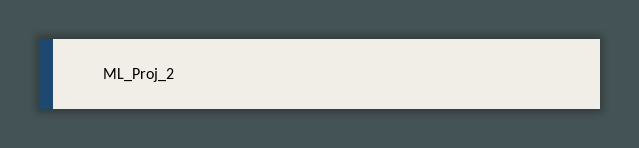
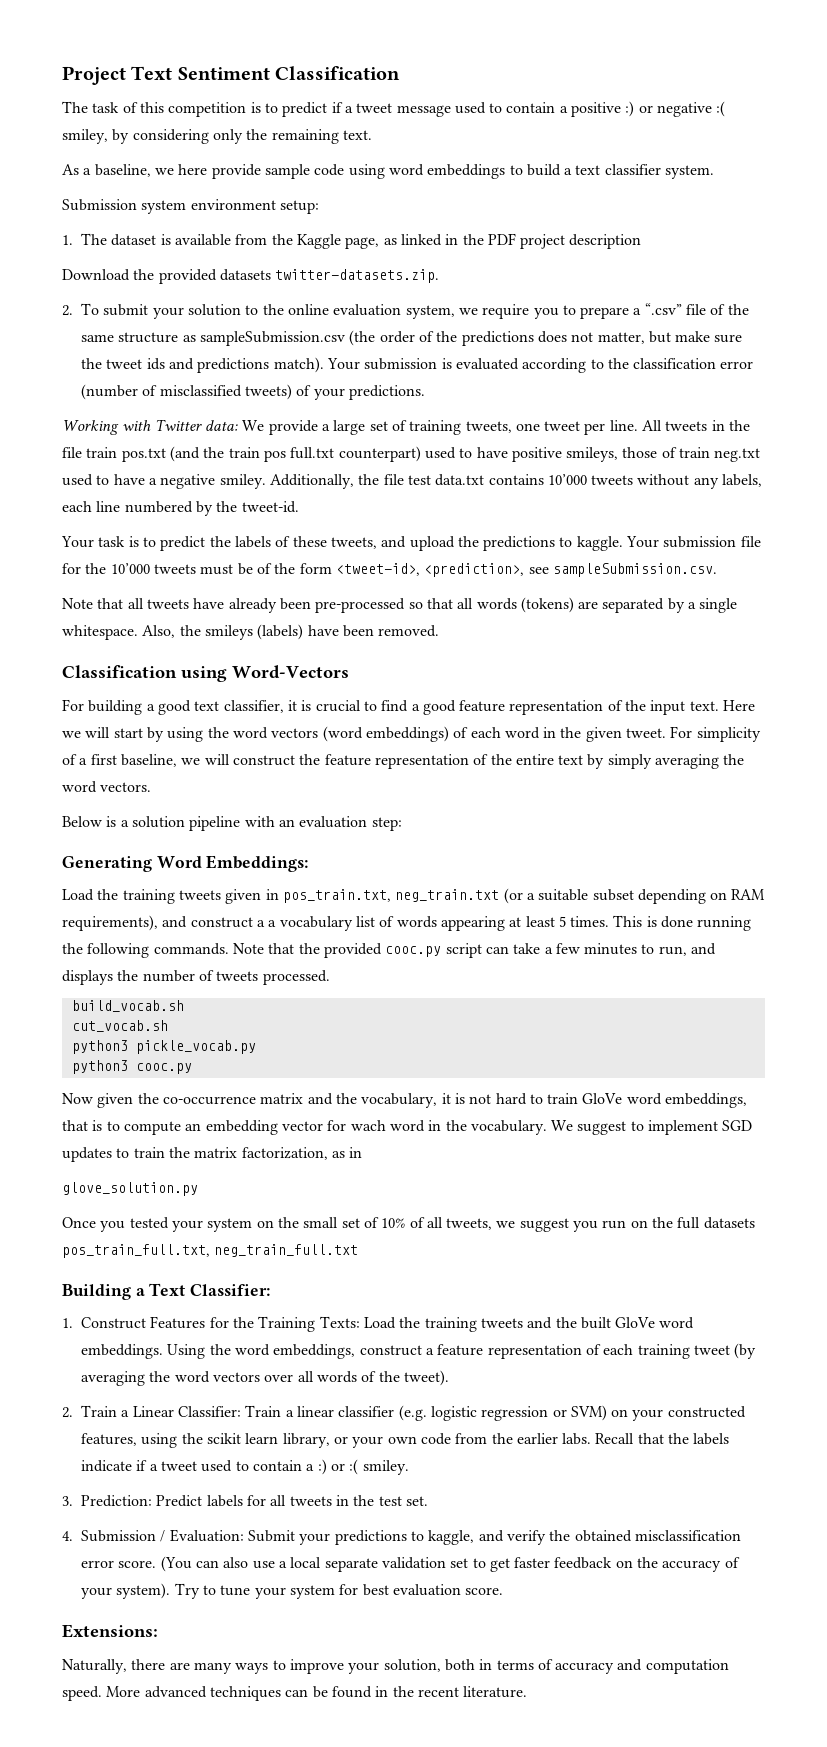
[103,68,174,82] ML_Proj_2 -> [62,66,401,85] [62,101,726,117] [62,129,372,144] [62,164,715,179] [62,199,319,214] [62,233,642,249] [62,269,440,284] [62,303,749,319] [81,330,743,346] [81,357,754,373] [81,384,425,400] [62,419,751,435] [62,446,761,462] [62,474,763,489] [62,501,299,516] [61,536,761,551] [62,563,717,577] [62,597,738,613] [62,624,440,640] [62,665,349,682] [62,699,756,715] [62,726,761,742] [62,754,745,769] [62,781,152,793] [62,816,402,831] [62,855,309,872] [62,888,766,904] [62,915,752,931] [62,943,717,958] [62,970,330,985] [71,1000,184,1012] [71,1020,168,1032] [71,1040,256,1054] [71,1060,192,1074] [62,1093,748,1108] [62,1120,753,1135] [62,1147,363,1162] [62,1182,198,1196] [62,1217,755,1232] [62,1244,359,1258] [62,1283,271,1300] [62,1316,695,1332] [81,1343,757,1359] [81,1370,449,1386] [62,1405,746,1421] [81,1433,730,1448] [81,1459,409,1475] [62,1495,428,1507] [62,1529,741,1545] [81,1556,740,1572] [81,1583,504,1599] [62,1624,158,1638] [62,1659,729,1674] [62,1686,528,1701] Project Text Sentiment Classification // The task of this competition is to predict if a tweet message used to contain a positive :) or negative :( smiley, by considering only the remaining text. // As a baseline, we here provide sample code using word embeddings to build a text classifier system. // Submission system environment setup: // 1. The dataset is available from the Kaggle page, as linked in the PDF project description // Download the provided datasets twitter-datasets.zip. // 2. To submit your solution to the online evaluation system, we require you to prepare a “.csv” file of the same structure as sampleSubmission.csv (the order of the predictions does not matter, but make sure the tweet ids and predictions match). Your submission is evaluated according to the classification error (number of misclassified tweets) of your predictions. // Working with Twitter data: We provide a large set of training tweets, one tweet per line. All tweets in the file train pos.txt (and the train pos full.txt counterpart) used to have positive smileys, those of train neg.txt used to have a negative smiley. Additionally, the file test data.txt contains 10’000 tweets without any labels, each line numbered by the tweet-id. // Your task is to predict the labels of these tweets, and upload the predictions to kaggle. Your submission file for the 10’000 tweets must be of the form <tweet-id>, <prediction>, see sampleSubmission.csv. // Note that all tweets have already been pre-processed so that all words (tokens) are separated by a single whitespace. Also, the smileys (labels) have been removed. // Classification using Word-Vectors // For building a good text classifier, it is crucial to find a good feature representation of the input text. Here we will start by using the word vectors (word embeddings) of each word in the given tweet. For simplicity of a first baseline, we will construct the feature representation of the entire text by simply averaging the word vectors. // Below is a solution pipeline with an evaluation step: // Generating Word Embeddings: // Load the training tweets given in pos_train.txt, neg_train.txt (or a suitable subset depending on RAM requirements), and construct a a vocabulary list of words appearing at least 5 times. This is done running the following commands. Note that the provided cooc.py script can take a few minutes to run, and displays the number of tweets processed. // build_vocab.sh // cut_vocab.sh // python3 pickle_vocab.py // python3 cooc.py // Now given the co-occurrence matrix and the vocabulary, it is not hard to train GloVe word embeddings, that is to compute an embedding vector for wach word in the vocabulary. We suggest to implement SGD updates to train the matrix factorization, as in // glove_solution.py // Once you tested your system on the small set of 10% of all tweets, we suggest you run on the full datasets pos_train_full.txt, neg_train_full.txt // Building a Text Classifier: // 1. Construct Features for the Training Texts: Load the training tweets and the built GloVe word embeddings. Using the word embeddings, construct a feature representation of each training tweet (by averaging the word vectors over all words of the tweet). // 2. Train a Linear Classifier: Train a linear classifier (e.g. logistic regression or SVM) on your constructed features, using the scikit learn library, or your own code from the earlier labs. Recall that the labels indicate if a tweet used to contain a :) or :( smiley. // 3. Prediction: Predict labels for all tweets in the test set. // 4. Submission / Evaluation: Submit your predictions to kaggle, and verify the obtained misclassification error score. (You can also use a local separate validation set to get faster feedback on the accuracy of your system). Try to tune your system for best evaluation score. // Extensions: // Naturally, there are many ways to improve your solution, both in terms of accuracy and computation speed. More advanced techniques can be found in the recent literature.

